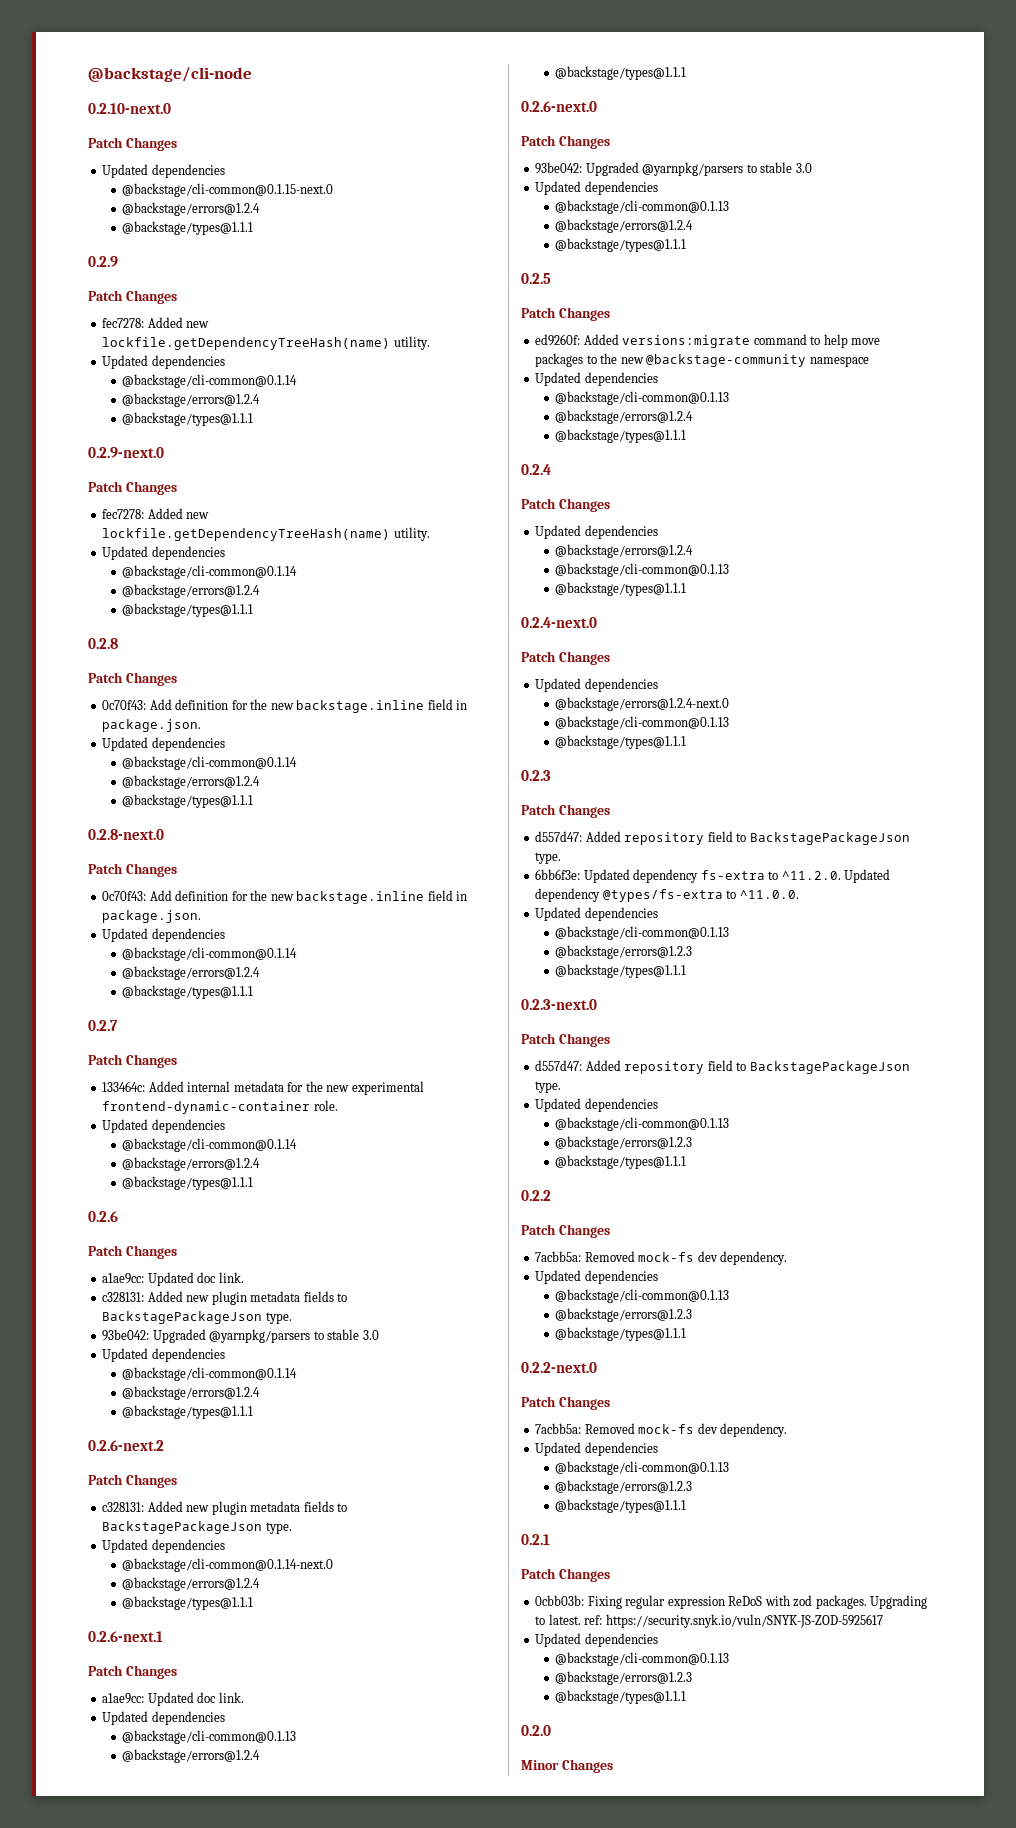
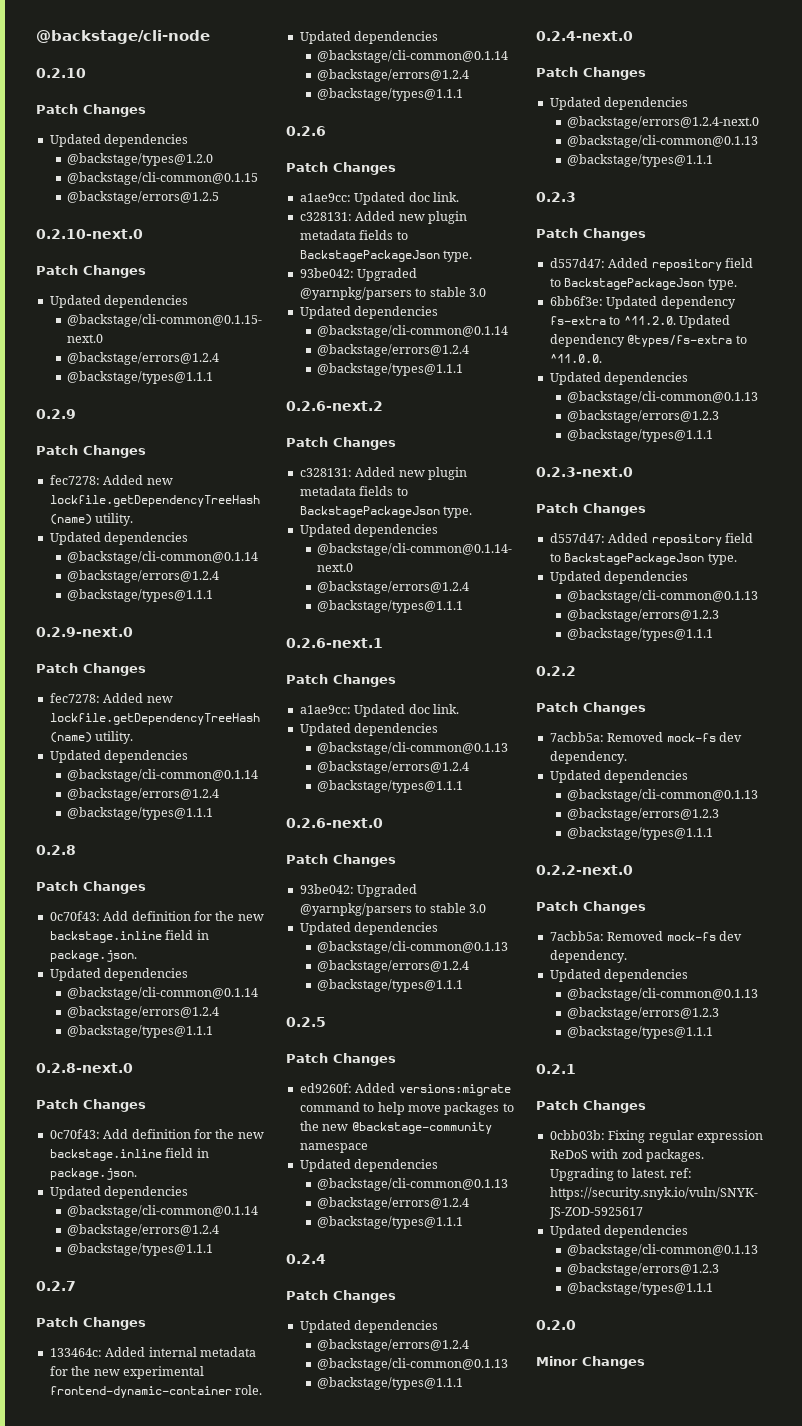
(252, 74) none -> [36,68,86,78] [36,104,146,117] [49,134,189,147] [66,153,213,166] [66,172,258,185] [66,191,219,204] // 0.2.10 // Patch Changes // Updated dependencies // @backstage/types@1.2.0 // @backstage/cli-common@0.1.15 // @backstage/errors@1.2.5

